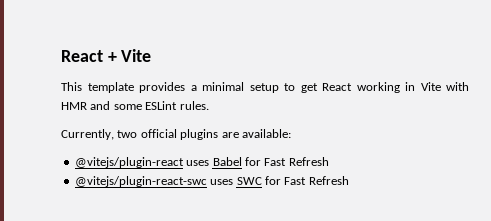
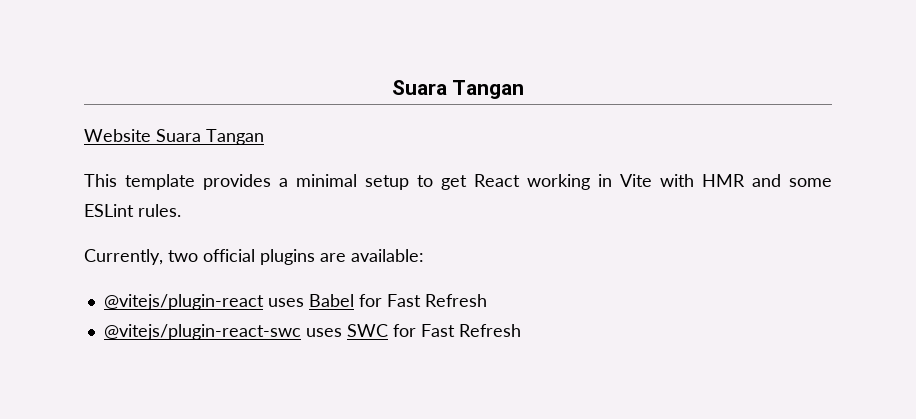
[61,49,152,62] React + Vite -> [391,80,525,99] [84,129,264,145] Suara Tangan // Website Suara Tangan

